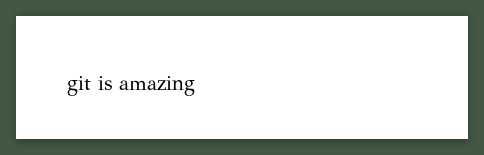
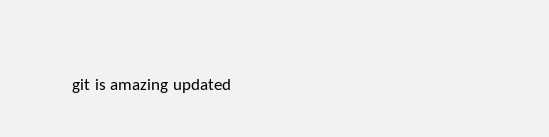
(195, 86) none -> [172,79,231,93] updated

